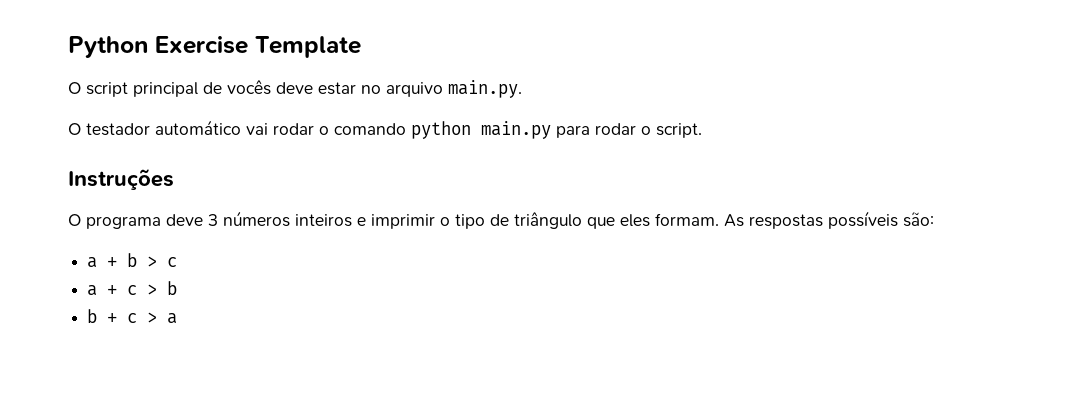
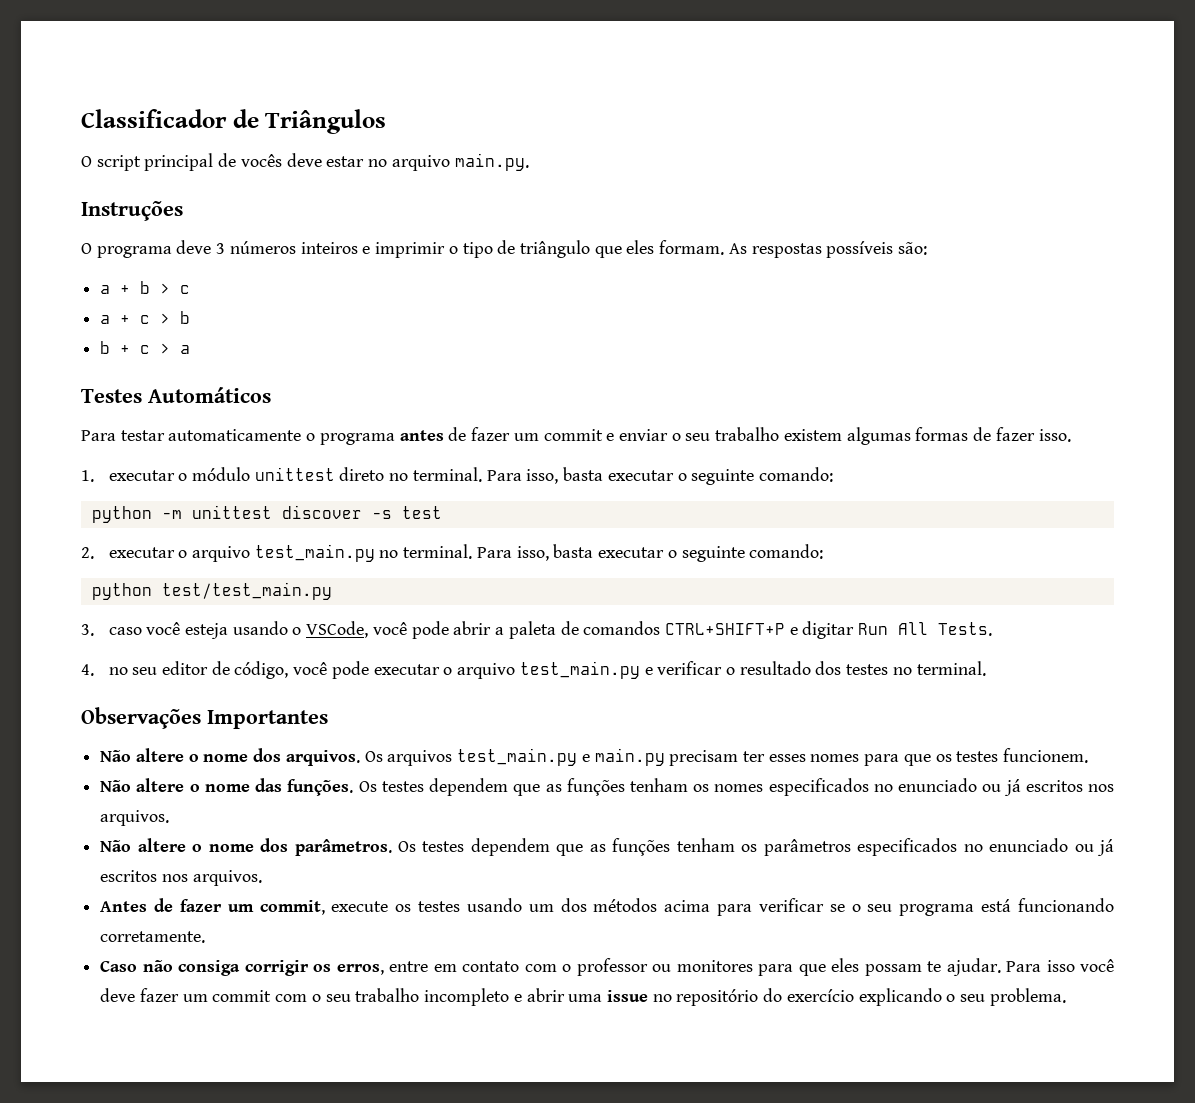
[68,36,361,58] Python Exercise Template -> [81,109,387,134] Classificador de Triângulos
[68,120,702,139] // O testador automático vai rodar o comando python main.py para rodar o script. -> (529, 162) none
(178, 318) none -> [81,387,271,403] [81,427,1071,445] [81,467,833,485] [91,505,442,523] [81,544,824,562] [91,582,332,600] [81,621,993,639] [81,661,986,679] [81,707,328,729] [100,748,1089,766] [100,778,1114,796] [100,810,170,826] [100,838,1114,856] [100,870,262,886] [100,898,1114,916] [100,931,206,943] [100,958,1115,976] [100,988,1066,1006] // Testes Automáticos // Para testar automaticamente o programa antes de fazer um commit e enviar o seu trabalho existem algumas formas de fazer isso. // 1. executar o módulo unittest direto no terminal. Para isso, basta executar o seguinte comando: // python -m unittest discover -s test // 2. executar o arquivo test_main.py no terminal. Para isso, basta executar o seguinte comando: // python test/test_main.py // 3. caso você esteja usando o VSCode, você pode abrir a paleta de comandos CTRL+SHIFT+P e digitar Run All Tests. // 4. no seu editor de código, você pode executar o arquivo test_main.py e verificar o resultado dos testes no terminal. // Observações Importantes // Não altere o nome dos arquivos. Os arquivos test_main.py e main.py precisam ter esses nomes para que os testes funcionem. // Não altere o nome das funções. Os testes dependem que as funções tenham os nomes especificados no enunciado ou já escritos nos arquivos. // Não altere o nome dos parâmetros. Os testes dependem que as funções tenham os parâmetros especificados no enunciado ou já escritos nos arquivos. // Antes de fazer um commit, execute os testes usando um dos métodos acima para verificar se o seu programa está funcionando corretamente. // Caso não consiga corrigir os erros, entre em contato com o professor ou monitores para que eles possam te ajudar. Para isso você deve fazer um commit com o seu trabalho incompleto e abrir uma issue no repositório do exercício explicando o seu problema.

